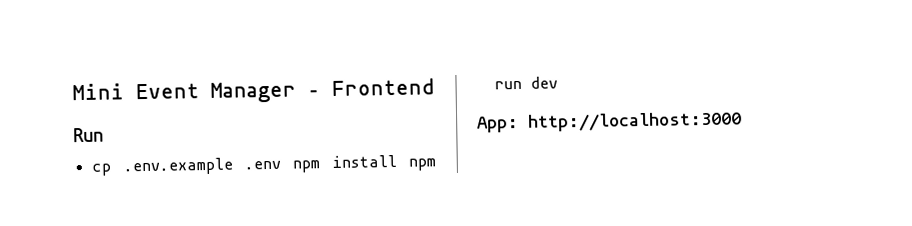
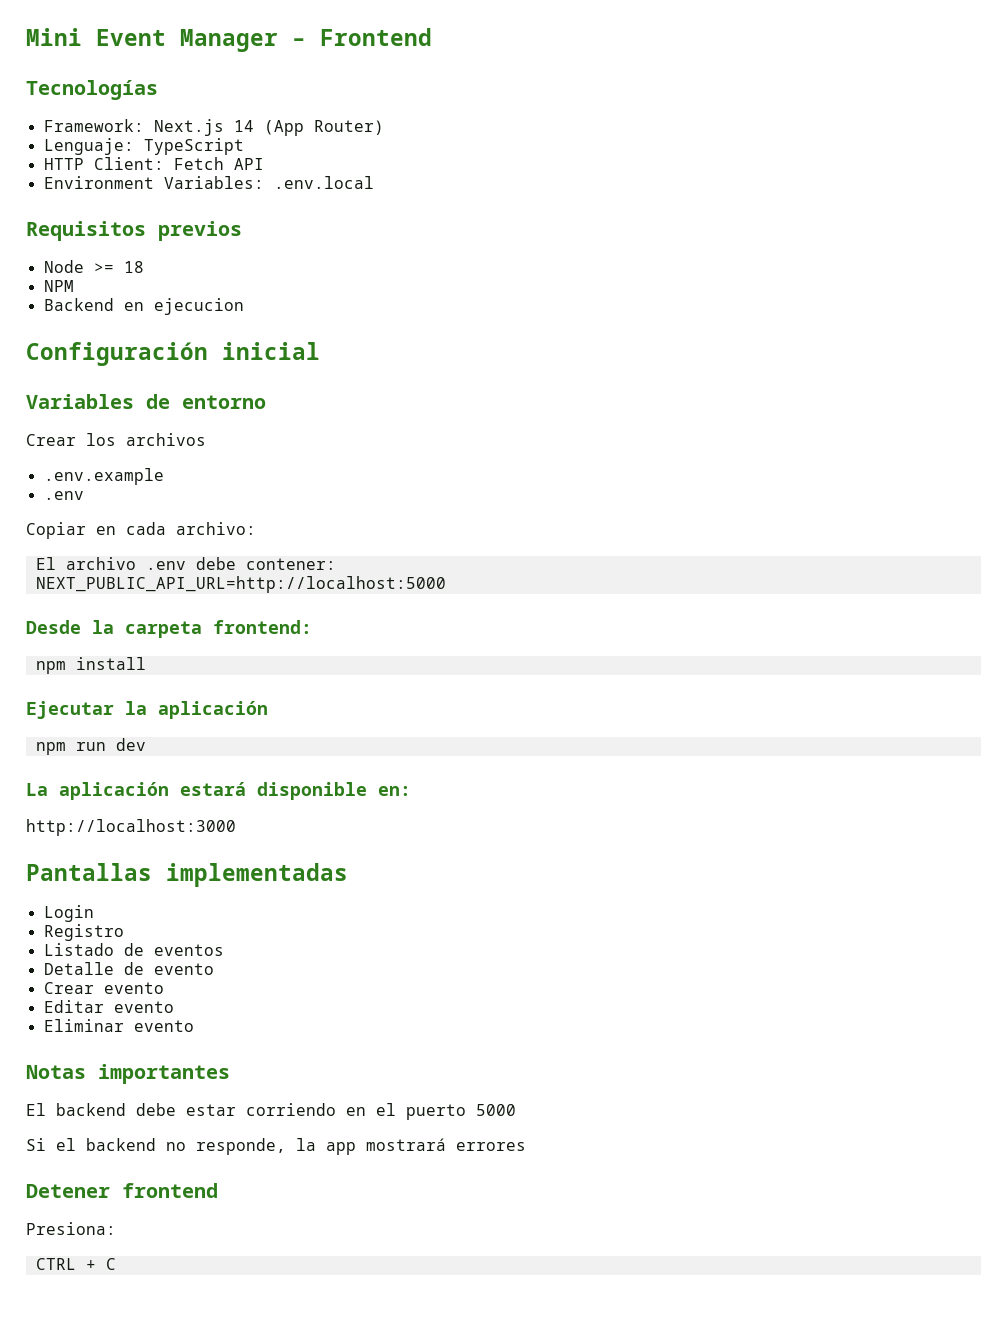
[73,127,104,143] [91,163,112,176] Run // cp -> [26,80,158,100] [43,119,384,136] [43,138,244,155] [43,157,264,170] [43,176,374,189] [26,221,242,241] [43,260,144,273] [43,280,74,292] [43,298,244,315] [26,342,320,366] [26,394,266,409] [26,433,206,446] Tecnologías // Framework: Next.js 14 (App Router) // Lenguaje: TypeScript // HTTP Client: Fetch API // Environment Variables: .env.local // Requisitos previos // Node >= 18 // NPM // Backend en ejecucion // Configuración inicial // Variables de entorno // Crear los archivos //
[243,160,281,170] .env -> [43,491,84,500] [26,522,256,539] [35,557,336,570] [35,576,446,593] [26,620,312,638] // .env // Copiar en cada archivo: // El archivo .env debe contener: // NEXT_PUBLIC_API_URL=http://localhost:5000 // Desde la carpeta frontend: //
(397, 161) none -> [26,701,268,719] // Ejecutar la aplicación //
[477,111,742,133] App: http://localhost:3000 -> [26,782,411,800] [26,819,236,836] [26,863,348,887] [43,905,94,922] [43,924,124,941] [43,943,224,956] [43,962,214,975] [43,982,164,994] [43,1000,174,1013] [43,1019,194,1032] [26,1064,230,1084] [26,1103,516,1120] [26,1138,526,1155] [26,1183,218,1198] [26,1222,116,1235] [35,1258,116,1270] La aplicación estará disponible en: // http://localhost:3000 // Pantallas implementadas // Login // Registro // Listado de eventos // Detalle de evento // Crear evento // Editar evento // Eliminar evento // Notas importantes // El backend debe estar corriendo en el puerto 5000 // Si el backend no responde, la app mostrará errores // Detener frontend // Presiona: // CTRL + C

